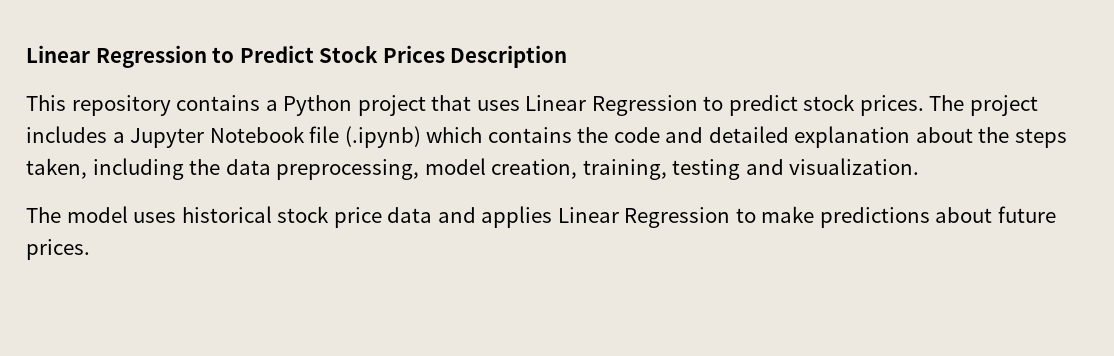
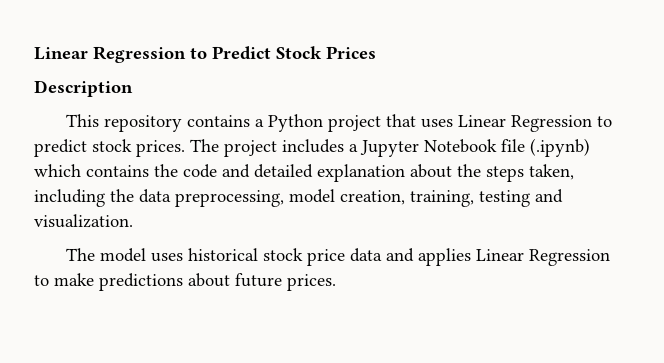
(445, 54) none -> (376, 52) //

